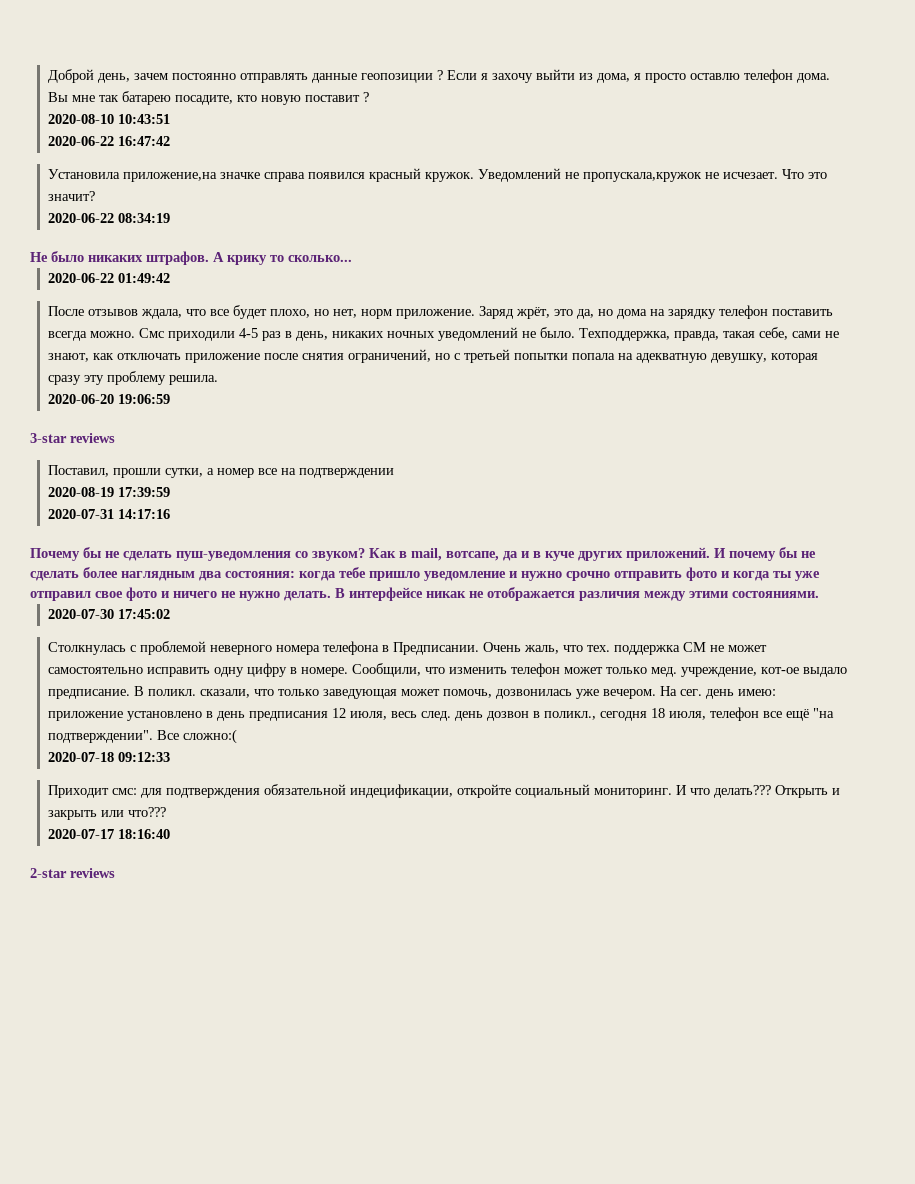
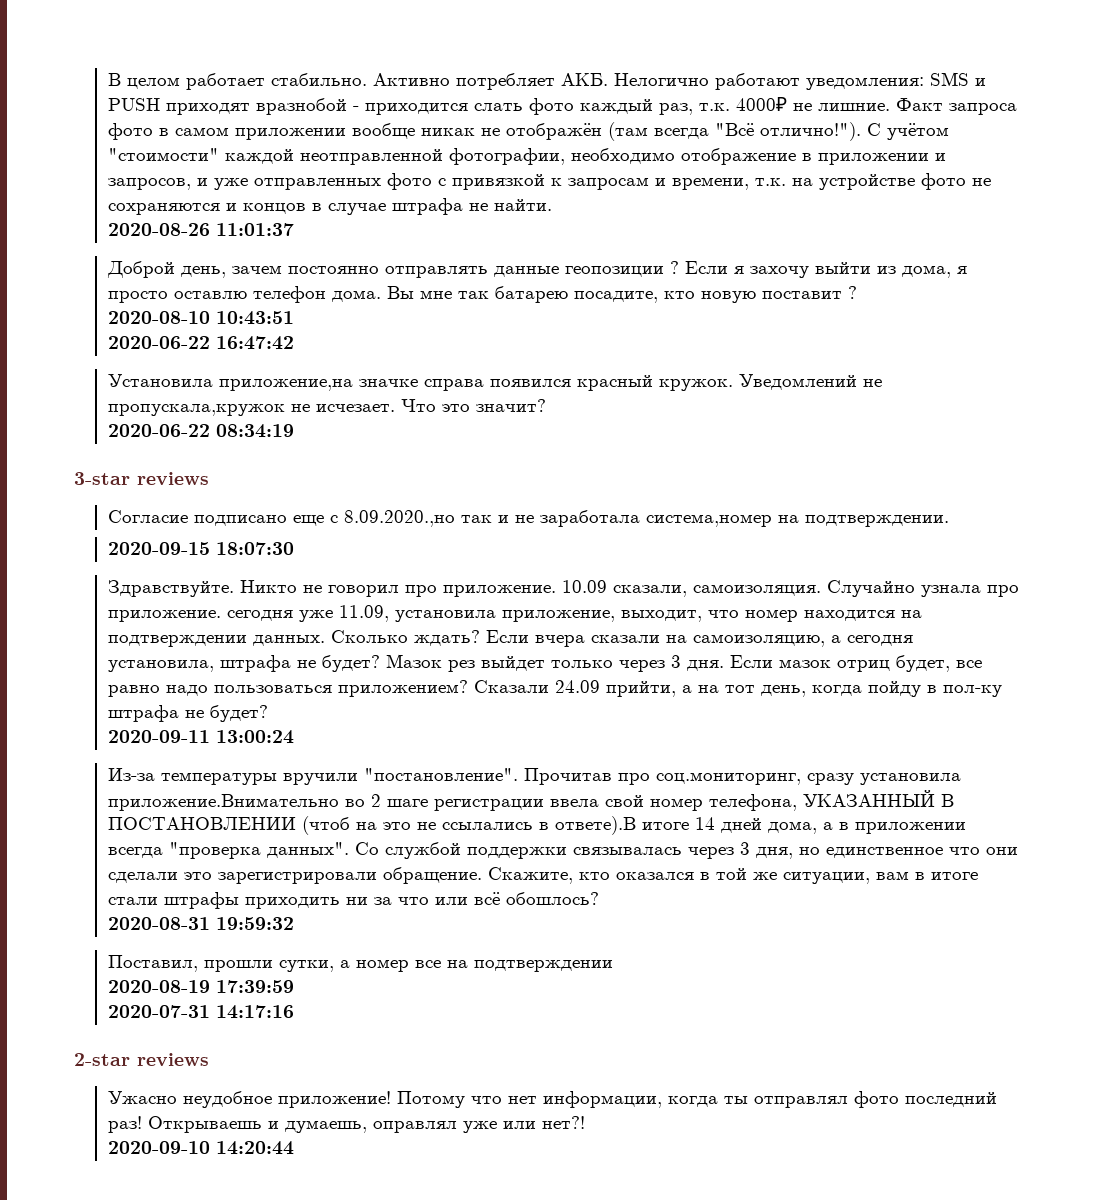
(47, 76) none -> [107,72,986,90] [107,97,1017,115] [107,122,949,141] [107,148,946,165] [107,173,991,190] [107,198,552,215] [107,223,294,236] В целом работает стабильно. Активно потребляет АКБ. Нелогично работают уведомления: SMS и PUSH приходят вразнобой - приходится слать фото каждый раз, т.к. 4000₽ не лишние. Факт запроса фото в самом приложении вообще никак не отображён (там всегда "Всё отлично!"). С учётом "стоимости" каждой неотправленной фотографии, необходимо отображение в приложении и запросов, и уже отправленных фото с привязкой к запросам и времени, т.к. на устройстве фото не сохраняются и концов в случае штрафа не найти. // 2020-08-26 11:01:37 //
[30,251,352,265] [47,273,170,283] [47,305,833,319] [47,327,839,341] [47,349,818,363] [47,371,218,385] [47,394,170,404] [30,433,115,443] Не было никаких штрафов. А крику то сколько... // 2020-06-22 01:49:42 // После отзывов ждала, что все будет плохо, но нет, норм приложение. Заряд жрёт, это да, но дома на зарядку телефон поставить всегда можно. Смс приходили 4-5 раз в день, никаких ночных уведомлений не было. Техподдержка, правда, такая себе, сами не знают, как отключать приложение после снятия ограничений, но с третьей попытки попала на адекватную девушку, которая сразу эту проблему решила. // 2020-06-20 19:06:59 // 3-star reviews -> [74,472,209,485] [107,510,949,527] [107,542,294,555] [107,580,1019,597] [107,605,922,622] [107,630,913,647] [107,654,982,672] [107,680,1002,697] [107,705,268,722] [107,730,294,744] [107,768,961,785] [107,789,954,811] [107,816,966,835] [107,842,1018,859] [107,867,978,884] [107,892,599,909] [107,917,294,930] 3-star reviews // Согласие подписано еще с 8.09.2020.,но так и не заработала система,номер на подтверждении. // 2020-09-15 18:07:30 // Здравствуйте. Никто не говорил про приложение. 10.09 сказали, самоизоляция. Случайно узнала про приложение. сегодня уже 11.09, установила приложение, выходит, что номер находится на подтверждении данных. Сколько ждать? Если вчера сказали на самоизоляцию, а сегодня установила, штрафа не будет? Мазок рез выйдет только через 3 дня. Если мазок отриц будет, все равно надо пользоваться приложением? Сказали 24.09 прийти, а на тот день, когда пойду в пол-ку штрафа не будет? // 2020-09-11 13:00:24 // Из-за температуры вручили "постановление". Прочитав про соц.мониторинг, сразу установила приложение.Внимательно во 2 шаге регистрации ввела свой номер телефона, УКАЗАННЫЙ В ПОСТАНОВЛЕНИИ (чтоб на это не ссылались в ответе).В итоге 14 дней дома, а в приложении всегда "проверка данных". Со службой поддержки связывалась через 3 дня, но единственное что они сделали это зарегистрировали обращение. Скажите, кто оказался в той же ситуации, вам в итоге стали штрафы приходить ни за что или всё обошлось? // 2020-08-31 19:59:32
[30,547,816,561] [30,567,820,581] [30,587,819,601] [47,609,170,619] [47,641,767,655] [47,663,847,677] [47,686,776,699] [47,707,834,721] [47,729,237,744] [47,752,170,762] [47,784,840,798] [47,807,166,820] [47,829,170,839] [30,868,115,878] Почему бы не сделать пуш-уведомления со звуком? Как в mail, вотсапе, да и в куче других приложений. И почему бы не сделать более наглядным два состояния: когда тебе пришло уведомление и нужно срочно отправить фото и когда ты уже отправил свое фото и ничего не нужно делать. В интерфейсе никак не отображается различия между этими состояниями. // 2020-07-30 17:45:02 // Столкнулась с проблемой неверного номера телефона в Предписании. Очень жаль, что тех. поддержка СМ не может самостоятельно исправить одну цифру в номере. Сообщили, что изменить телефон может только мед. учреждение, кот-ое выдало предписание. В поликл. сказали, что только заведующая может помочь, дозвонилась уже вечером. На сег. день имею: приложение установлено в день предписания 12 июля, весь след. день дозвон в поликл., сегодня 18 июля, телефон все ещё "на подтверждении". Все сложно:( // 2020-07-18 09:12:33 // Приходит смс: для подтверждения обязательной индецификации, откройте социальный мониторинг. И что делать??? Открыть и закрыть или что??? // 2020-07-17 18:16:40 // 2-star reviews -> [74,1053,209,1066] [107,1091,997,1108] [107,1116,585,1133] [107,1141,294,1155] 2-star reviews // Ужасно неудобное приложение! Потому что нет информации, когда ты отправлял фото последний раз! Открываешь и думаешь, оправлял уже или нет?! // 2020-09-10 14:20:44

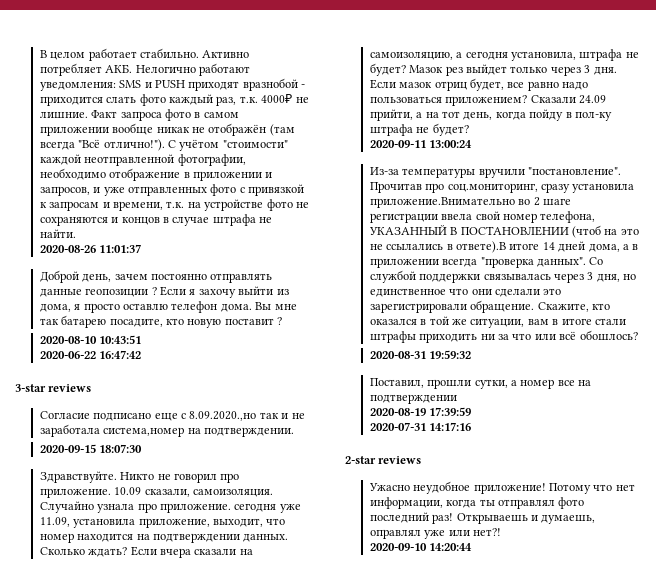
[107,374,882,391] [107,399,546,416] [107,424,294,438] // Установила приложение,на значке справа появился красный кружок. Уведомлений не пропускала,кружок не исчезает. Что это значит? // 2020-06-22 08:34:19 -> (142, 354) none

